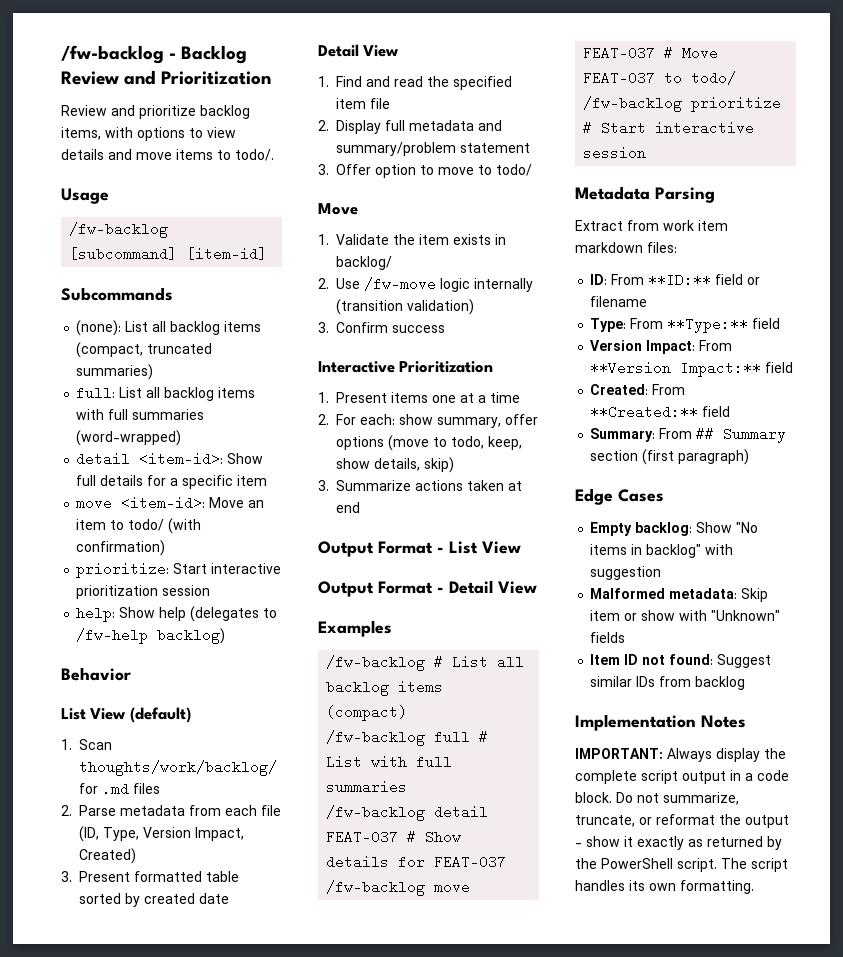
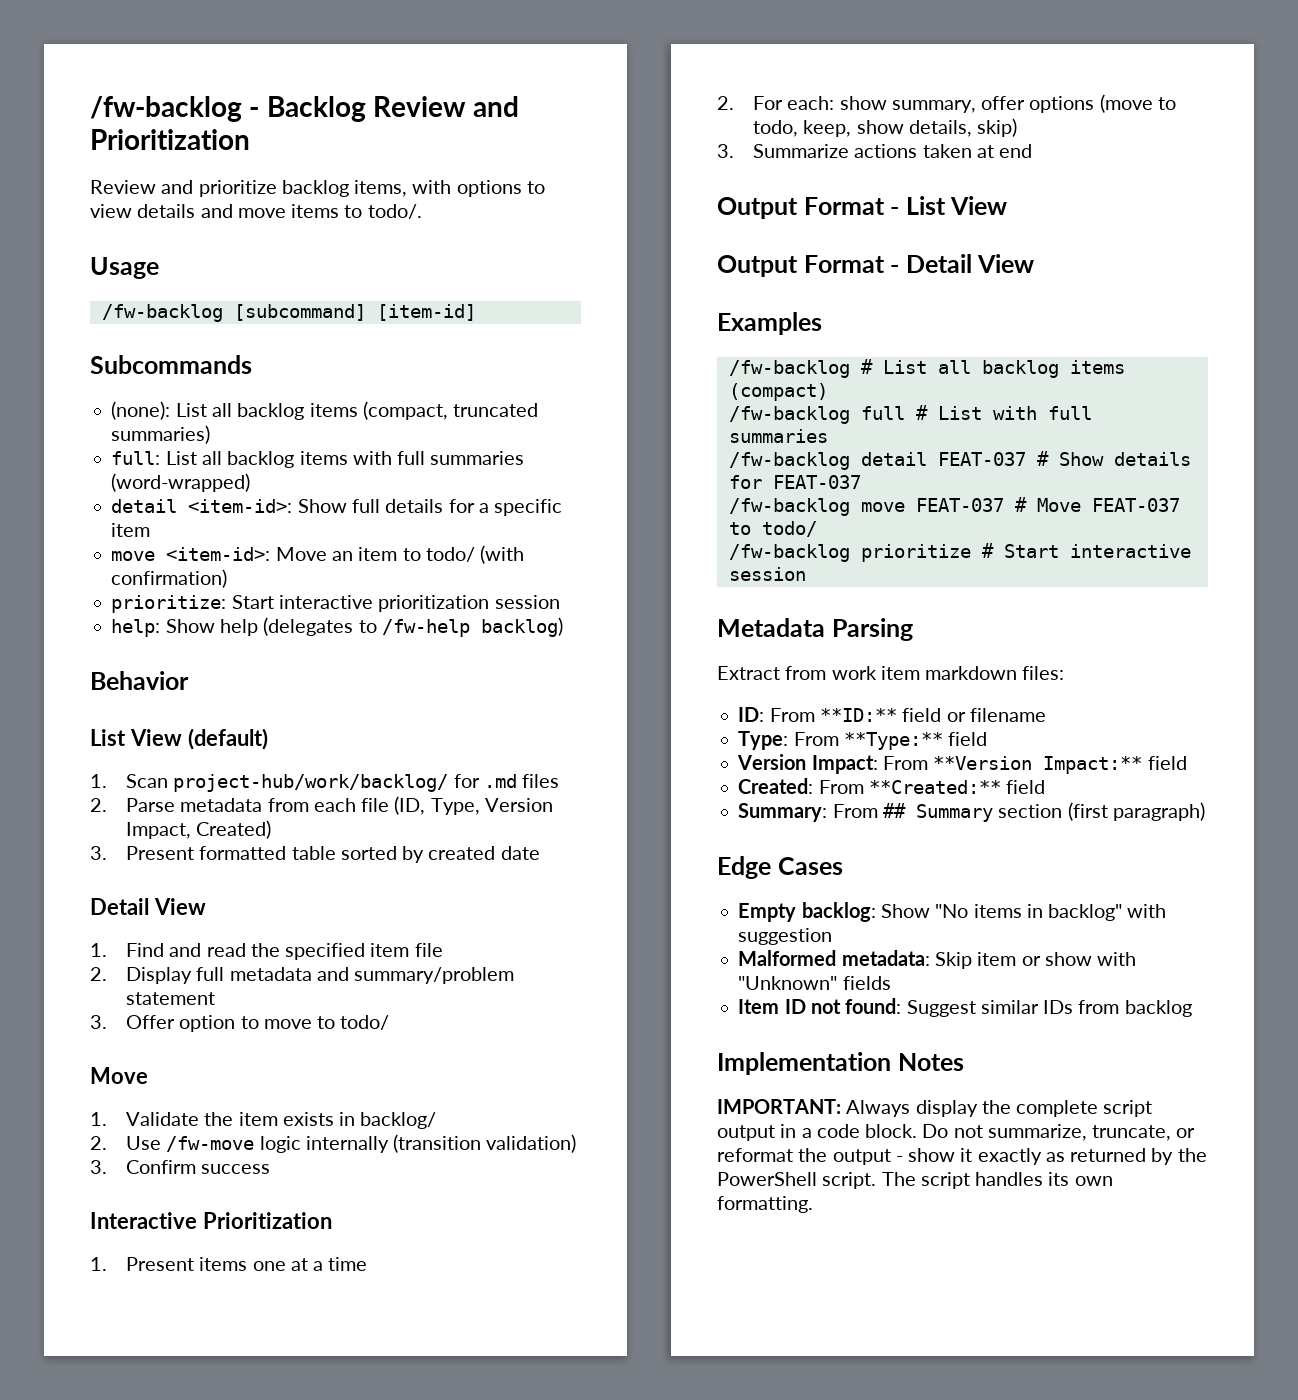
[79,760,277,776] thoughts/work/backlog/ -> [173,774,449,792] project-hub/work/backlog/

